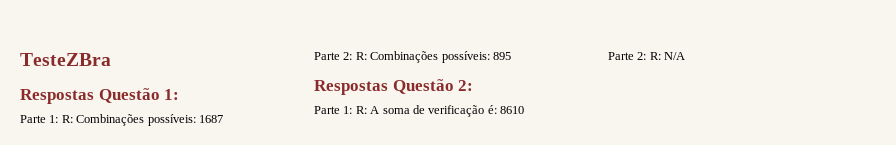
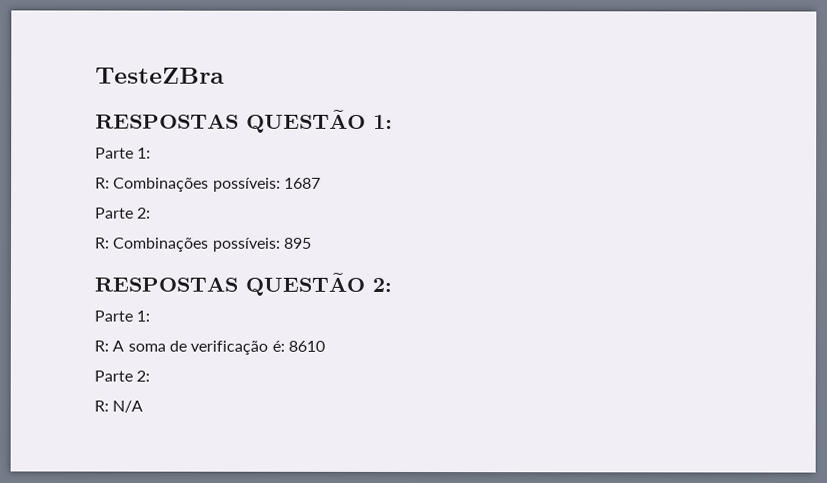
[20,88,160,104] Respostas Questão -> [95,109,366,133] RESPOSTAS QUESTÃO
(59, 119) none -> (152, 153) //
(353, 56) none -> (152, 213) //
[314,79,454,95] Respostas Questão -> [94,272,365,296] RESPOSTAS QUESTÃO
(353, 110) none -> (151, 316) //
(647, 56) none -> (151, 376) //

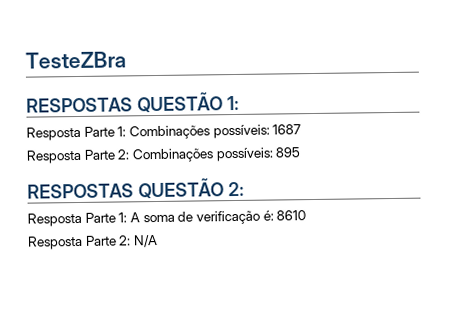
[95,147,152,159] [95,177,110,189] Parte 1: // R: -> [26,126,127,141] Resposta Parte 1:
[95,207,152,219] [94,237,110,249] Parte 2: // R: -> [26,149,130,164] Resposta Parte 2:
[94,310,151,322] [94,340,109,352] Parte 1: // R: -> [27,212,128,227] Resposta Parte 1:
[94,370,151,382] [94,400,109,412] Parte 2: // R: -> [27,235,132,250] Resposta Parte 2:

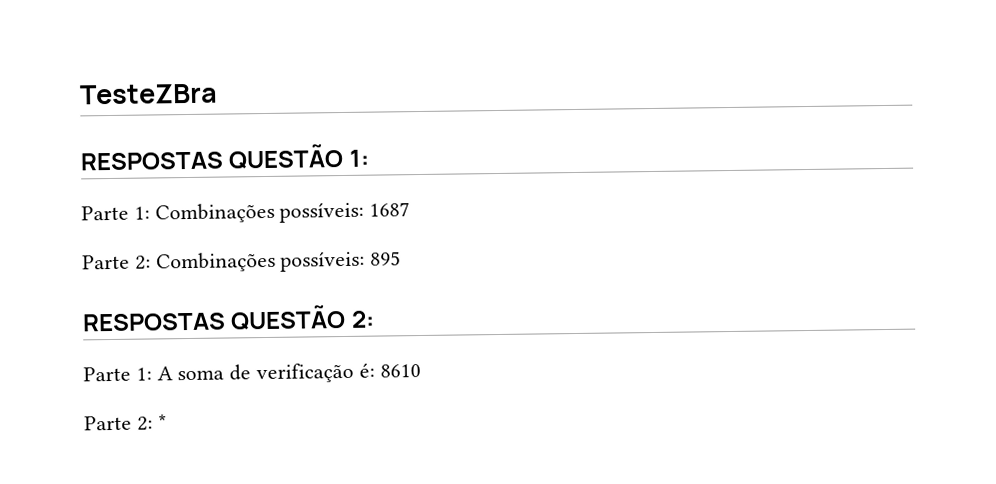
[26,126,81,141] Resposta -> (370, 158) none
[26,149,82,164] Resposta -> (411, 209) none
[27,212,82,227] Resposta -> (375, 319) none
[27,235,158,250] Resposta Parte 2: N/A -> [84,414,167,431] Parte 2: *

